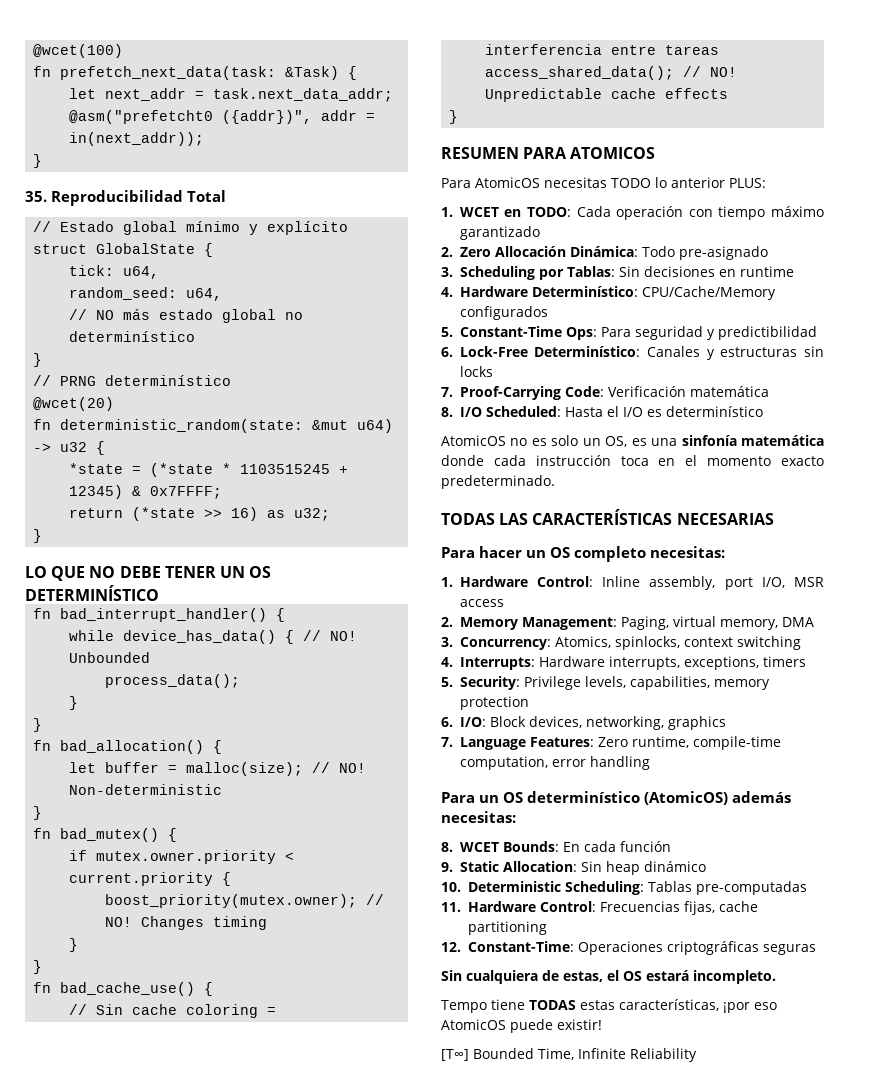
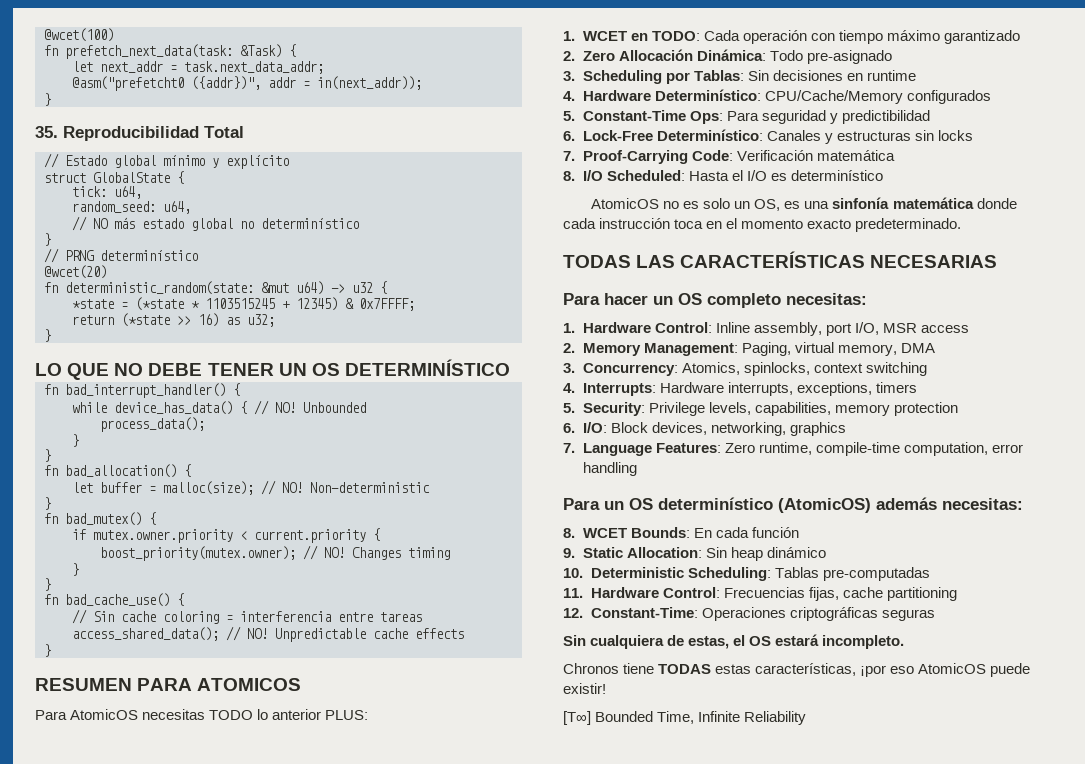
[441,1000,487,1013] Tempo -> [563,663,619,674] Chronos

